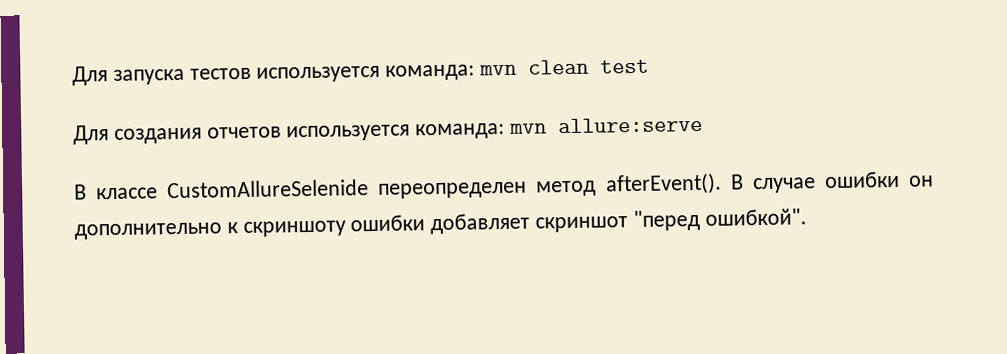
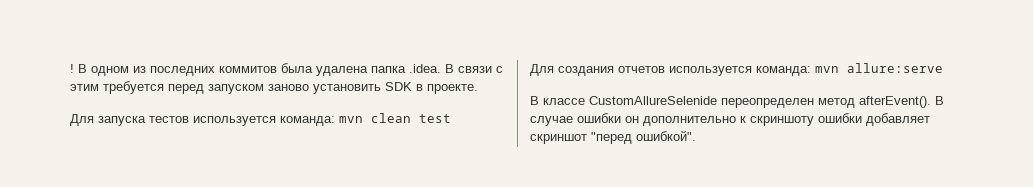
(72, 76) none -> [70,63,503,76] [70,81,478,94] ! В одном из последних коммитов была удалена папка .idea. В связи с этим требуется перед запуском заново установить SDK в проекте. //

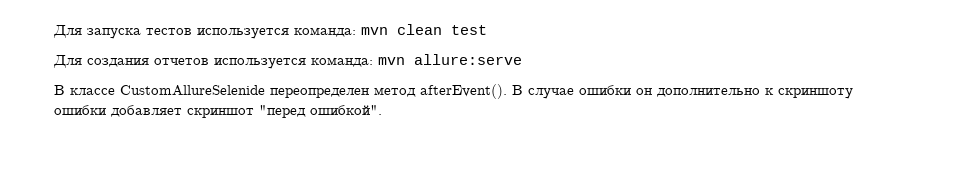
[70,63,503,76] [70,81,478,94] ! В одном из последних коммитов была удалена папка .idea. В связи с этим требуется перед запуском заново установить SDK в проекте. // -> (53, 31) none

